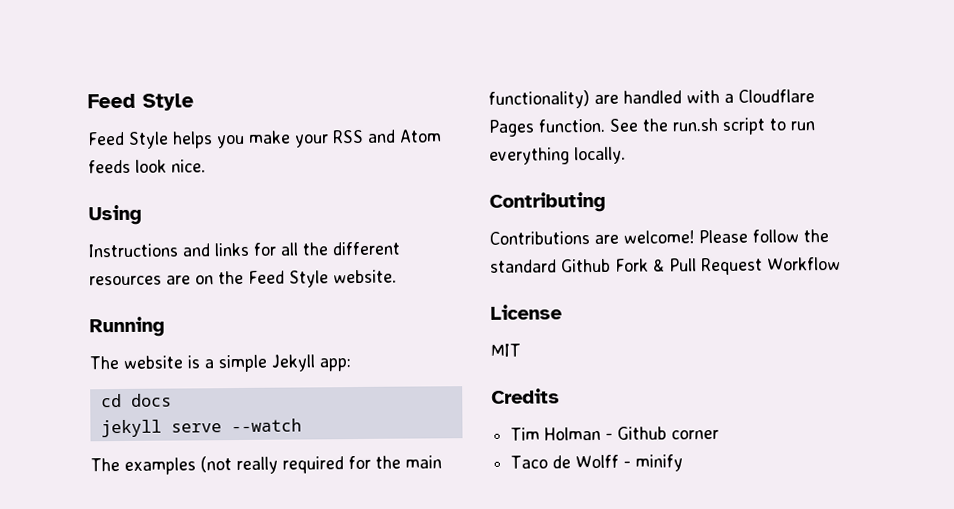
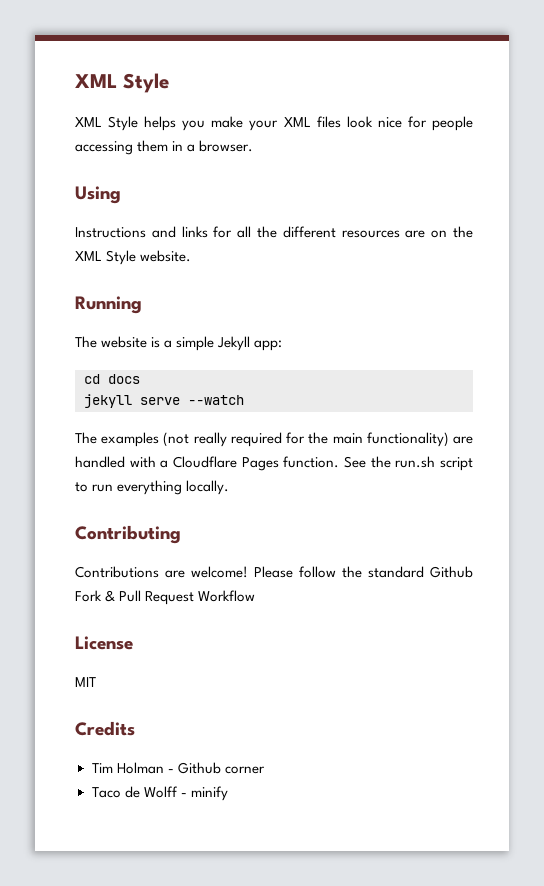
[87,93,136,109] Feed -> [75,74,117,88] XML
[87,131,125,146] Feed -> [75,117,102,127] XML
[332,129,442,144] [88,159,206,174] RSS and Atom feeds look nice. -> [283,116,473,131] [75,140,254,155] XML files look nice for people accessing them in a browser.
[248,270,285,284] Feed -> [75,251,102,261] XML

